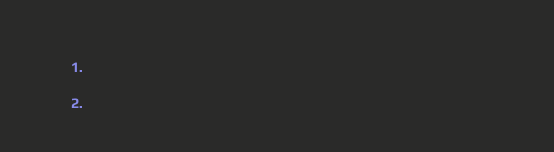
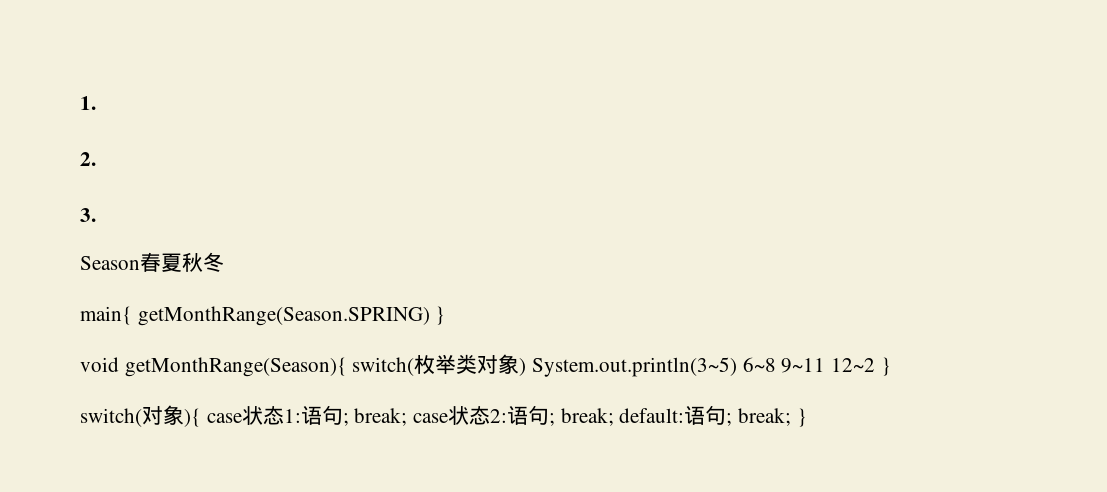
(83, 103) none -> [80,208,96,222] [80,252,224,272] [80,306,446,326] [80,354,891,377] [80,405,807,427] // 3. // Season春夏秋冬 // main{ getMonthRange(Season.SPRING) } // void getMonthRange(Season){ switch(枚举类对象) System.out.println(3~5) 6~8 9~11 12~2 } // switch(对象){ case状态1:语句; break; case状态2:语句; break; default:语句; break; }

